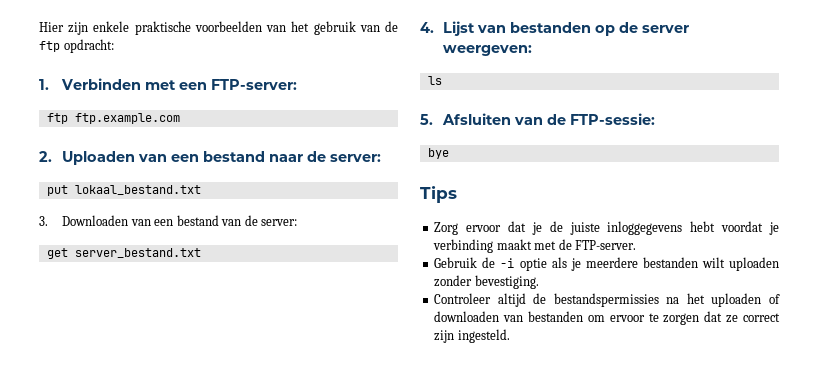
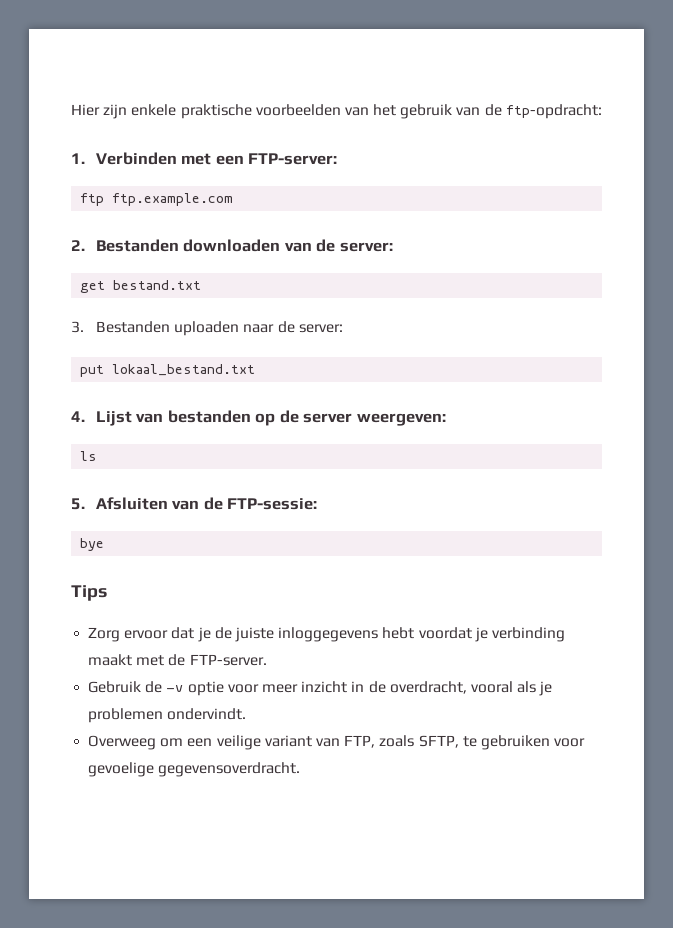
[39,39,114,53] ftp opdracht: -> [505,104,602,119] ftp-opdracht:
[62,151,266,165] Uploaden van een bestand -> [96,239,393,252] [80,280,202,293] [71,321,240,336] Bestanden downloaden van de server: // get bestand.txt // 3. Bestanden uploaden
[39,215,298,226] [46,248,201,259] // 3. Downloaden van een bestand van de server: // get server_bestand.txt -> (256, 370) none
[500,257,779,271] [434,275,539,289] [434,293,780,307] [434,311,780,325] [434,329,510,343] -i optie als je meerdere bestanden wilt uploaden zonder bevestiging. // Controleer altijd de bestandspermissies na het uploaden of downloaden van bestanden om ervoor te zorgen dat ze correct zijn ingesteld. -> [166,681,553,696] [88,708,247,723] [88,735,586,750] [88,762,301,777] -v optie voor meer inzicht in de overdracht, vooral als je problemen ondervindt. // Overweeg om een veilige variant van FTP, zoals SFTP, te gebruiken voor gevoelige gegevensoverdracht.

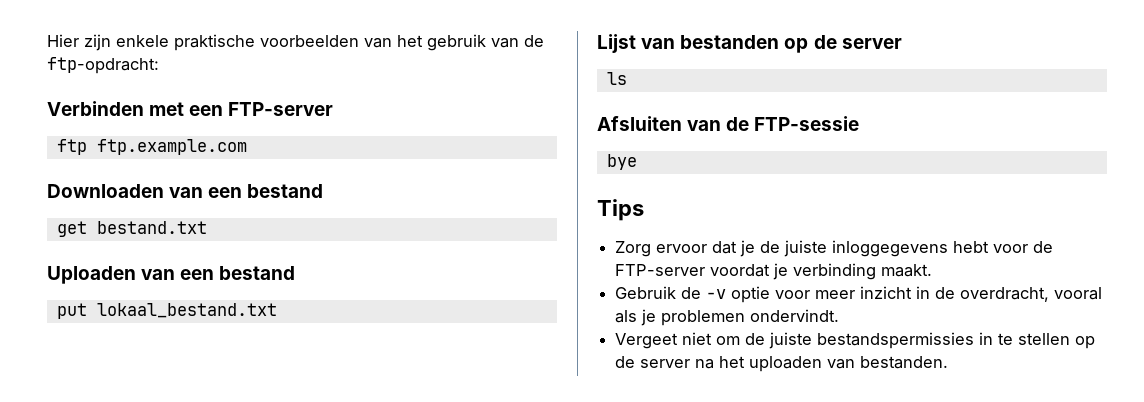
[71,153,85,164] 1. -> (159, 65) none
[248,153,338,165] FTP-server: -> [228,102,334,116] FTP-server
[71,239,393,252] [80,280,202,293] [71,321,343,336] 2. Bestanden downloaden van de server: // get bestand.txt // 3. Bestanden uploaden naar de server: -> [47,184,324,198] [56,221,207,237] [47,266,296,284] Downloaden van een bestand // get bestand.txt // Uploaden van een bestand
[71,411,85,422] 4. -> (277, 310) none
[356,413,446,426] weergeven: -> (902, 43) none
[71,498,85,510] 5. -> (627, 78) none
[227,498,318,510] FTP-sessie: -> [754,116,860,131] FTP-sessie
[418,627,565,642] [88,654,267,666] voordat je verbinding maakt met de FTP-server. -> [993,241,1054,253] [615,263,933,280] voor de FTP-server voordat je verbinding maakt.
[88,735,586,750] [88,762,301,777] Overweeg om een veilige variant van FTP, zoals SFTP, te gebruiken voor gevoelige gegevensoverdracht. -> [615,332,1096,349] [615,356,949,372] Vergeet niet om de juiste bestandspermissies in te stellen op de server na het uploaden van bestanden.

